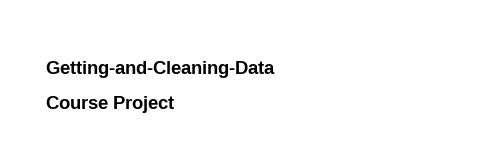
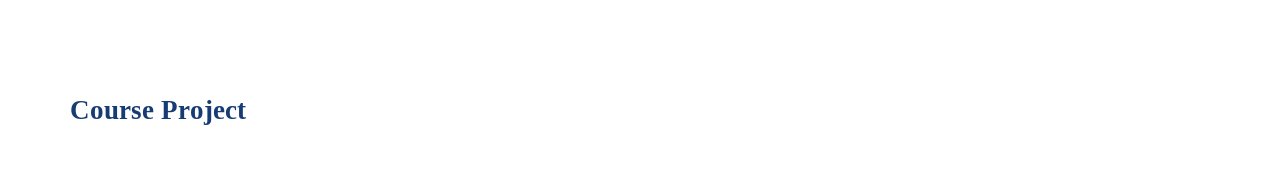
[46,61,275,78] Getting-and-Cleaning-Data // -> (70, 110) none

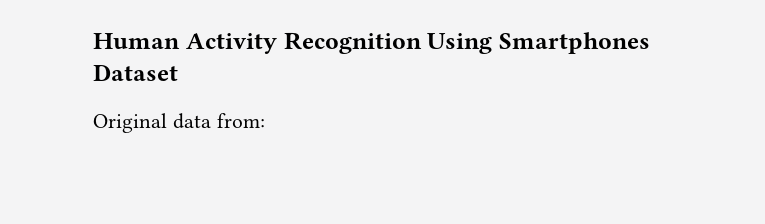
[70,100,247,125] Course Project -> [93,32,650,54] [93,64,178,81] [93,113,265,133] Human Activity Recognition Using Smartphones Dataset // Original data from:

